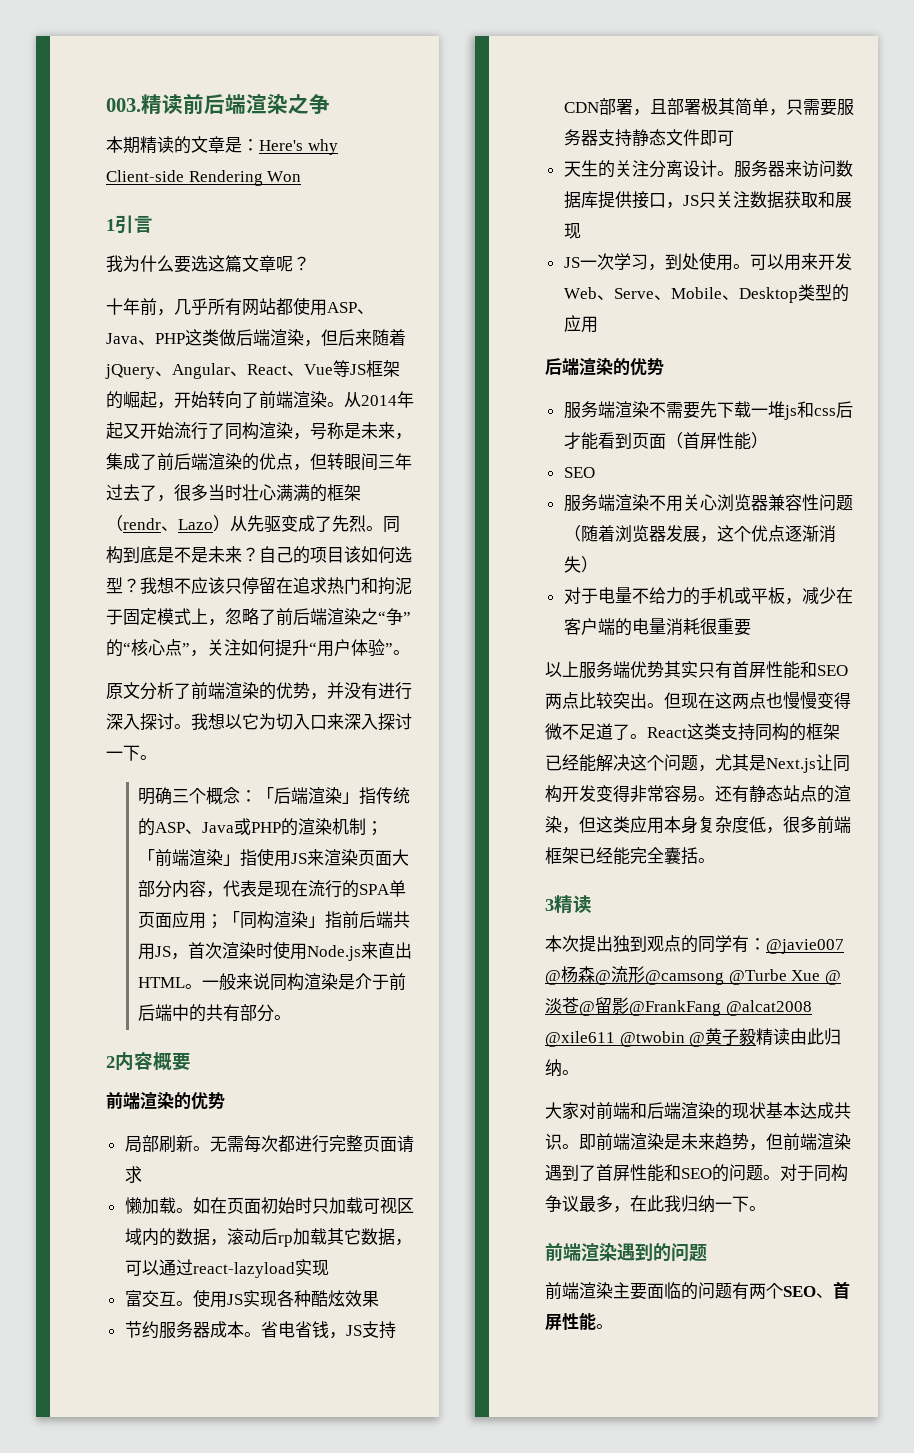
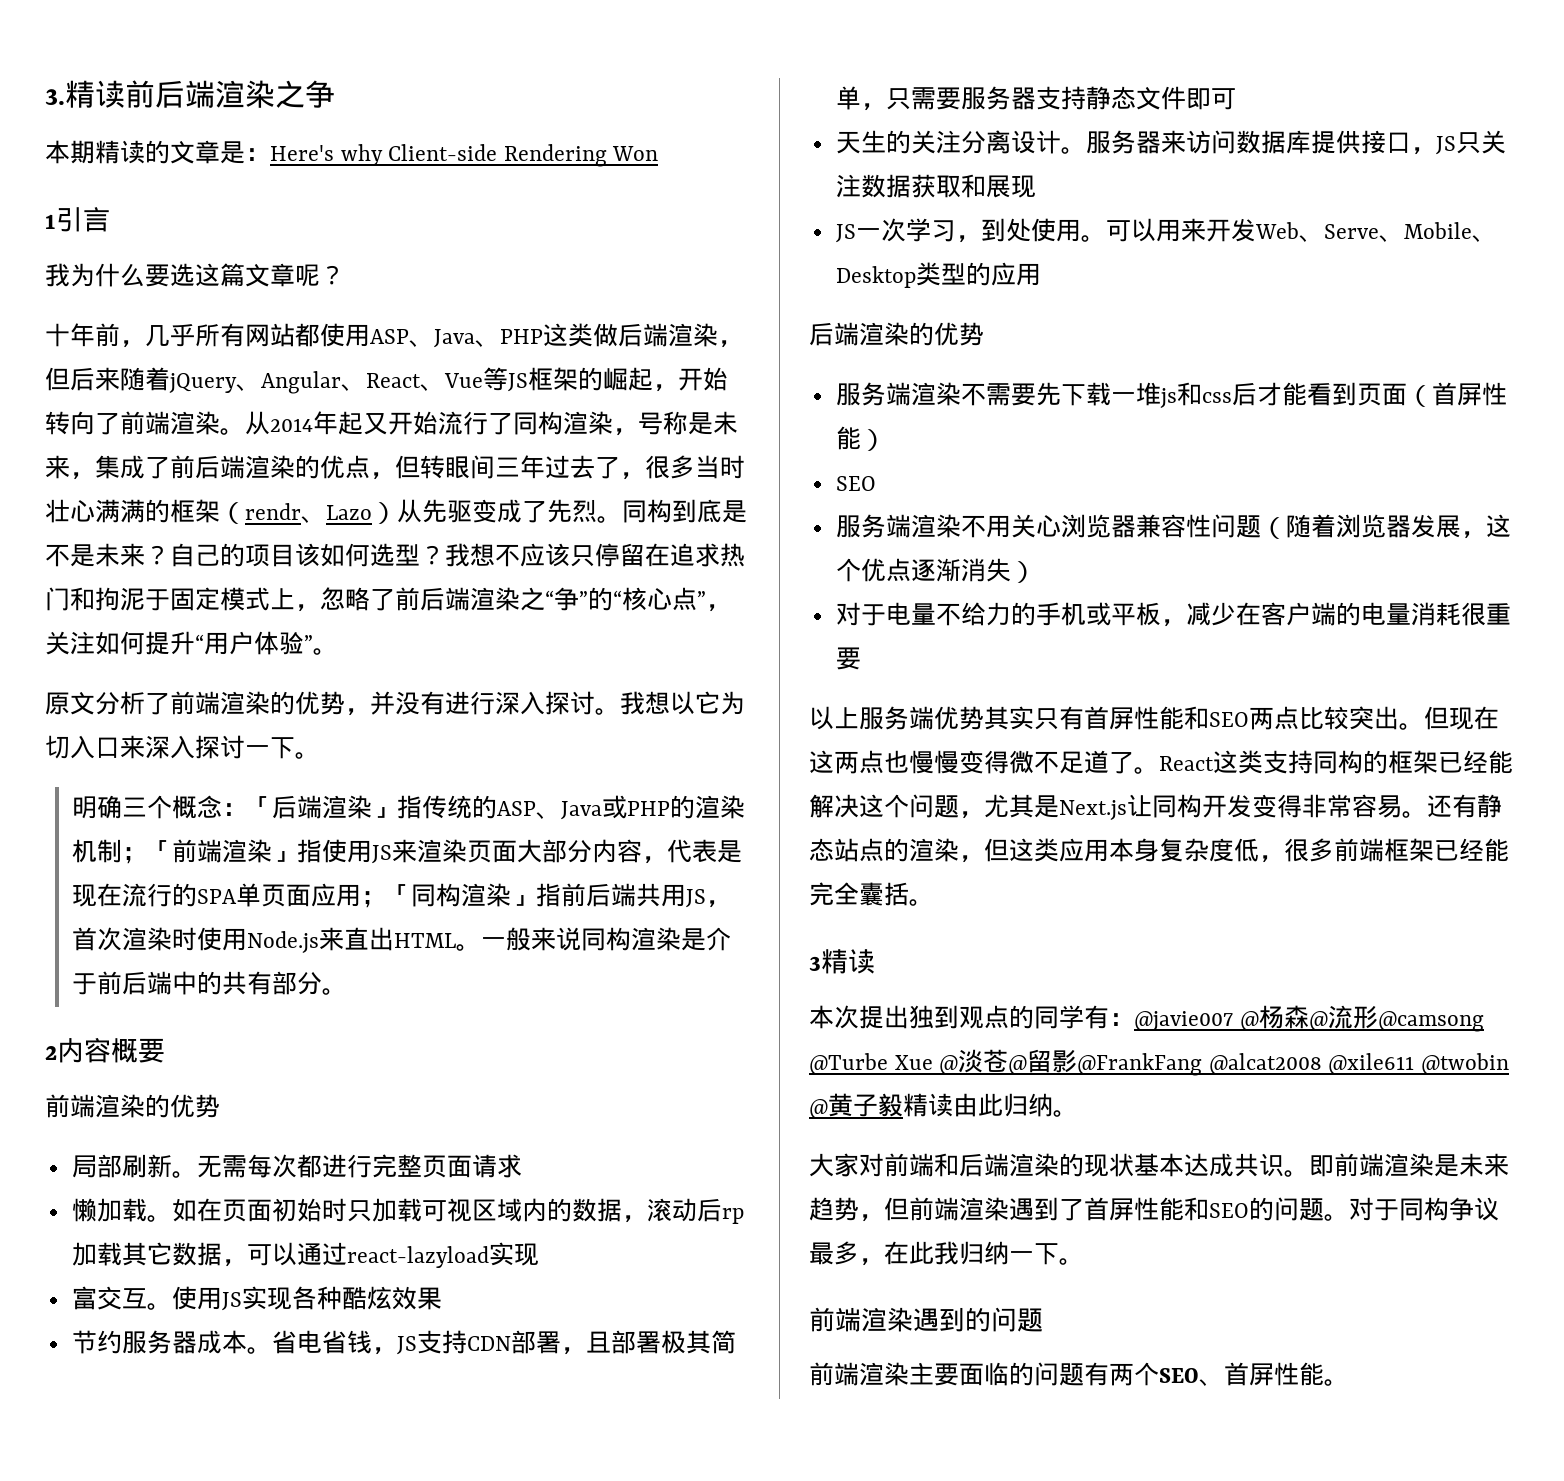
[106,98,141,112] 003. -> [45,89,65,105] 3.

